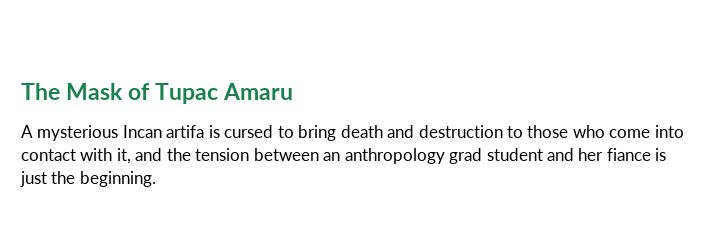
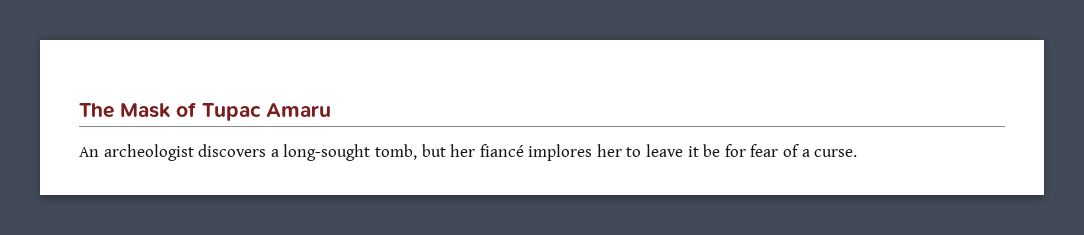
[21,125,684,141] [21,148,667,164] [20,171,156,187] A mysterious Incan artifa is cursed to bring death and destruction to those who come into contact with it, and the tension between an anthropology grad student and her fiance is just the beginning. -> [79,144,858,161] An archeologist discovers a long-sought tomb, but her fiancé implores her to leave it be for fear of a curse.

